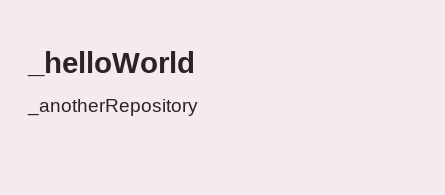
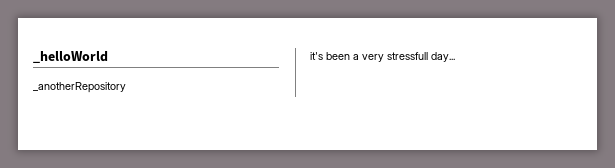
(198, 107) none -> [310,52,455,62] // it's been a very stressfull day...

